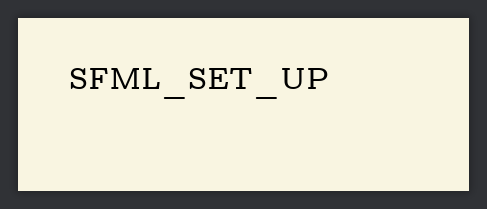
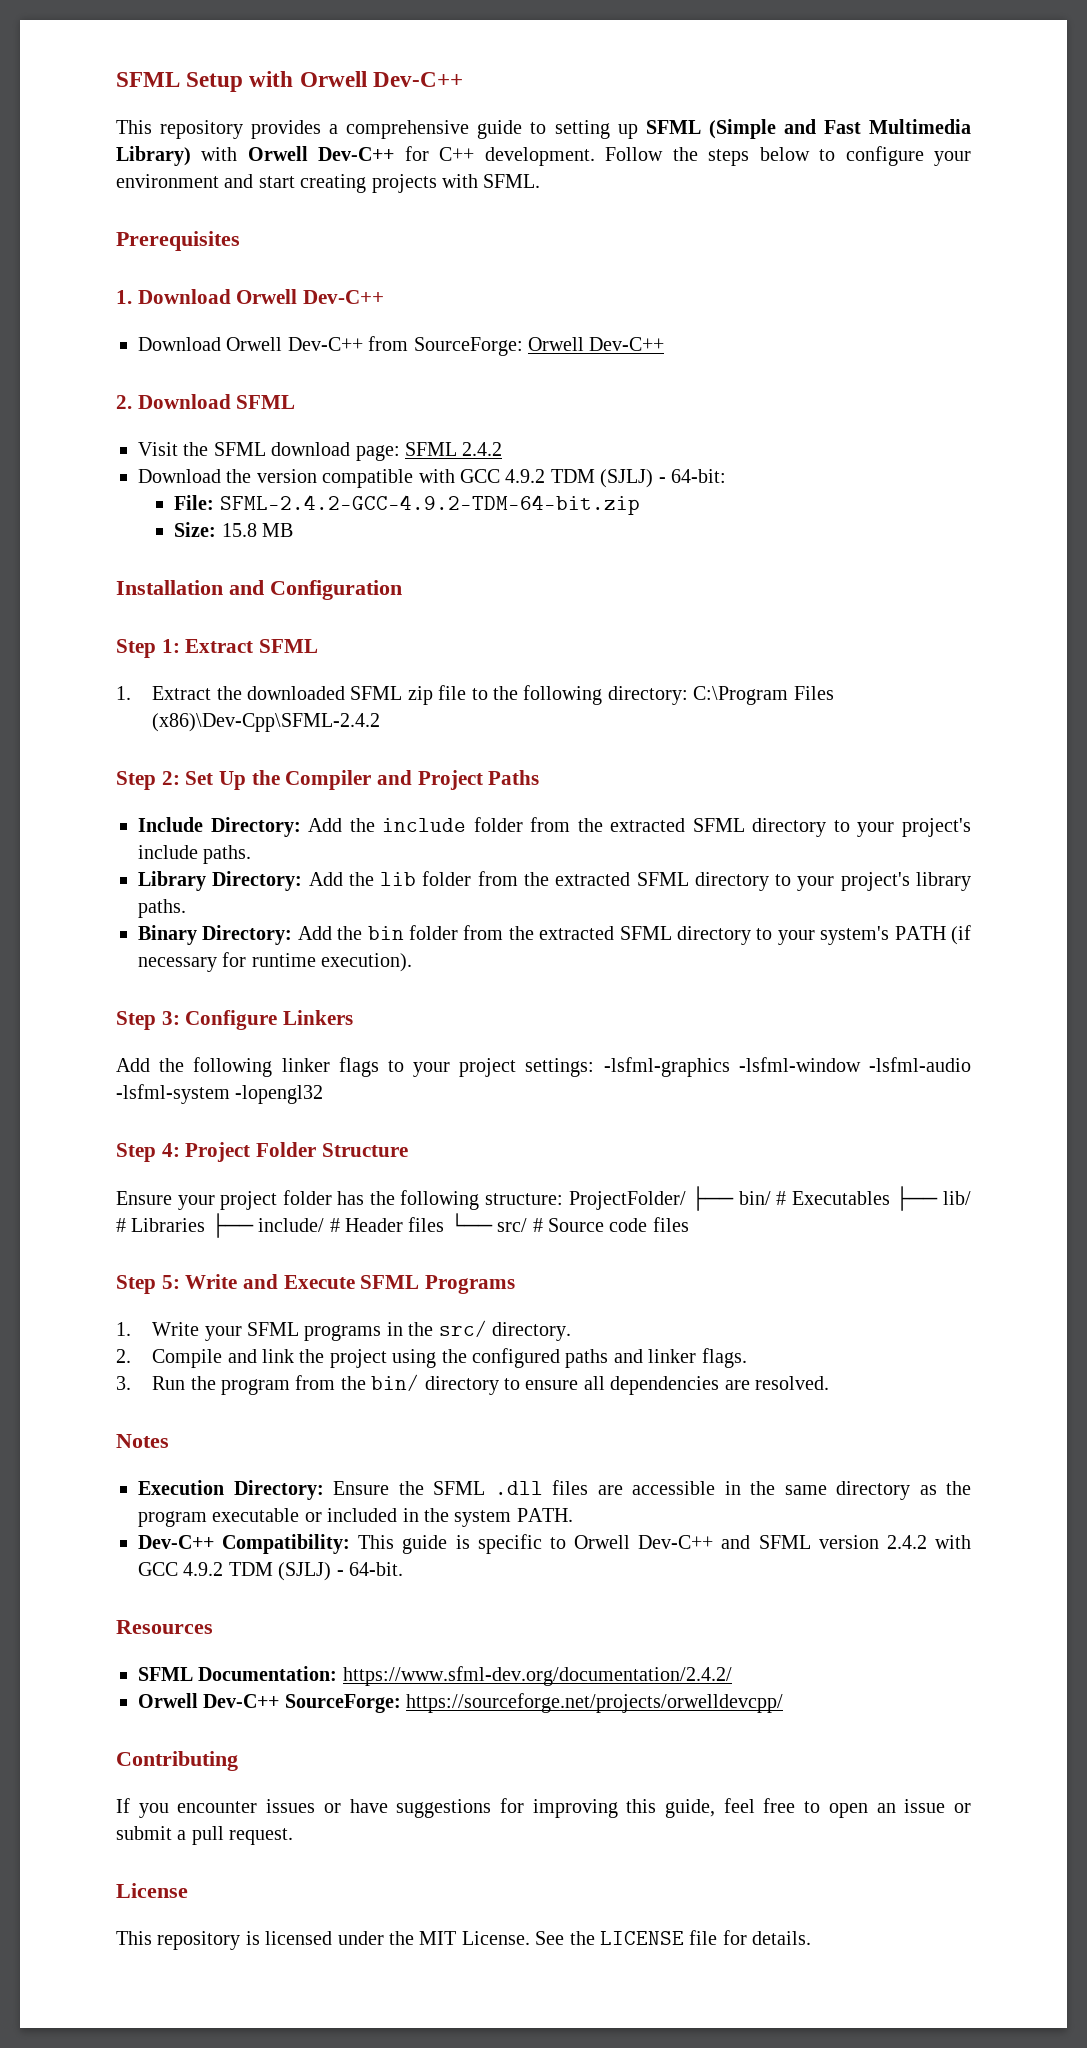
[69,68,329,99] SFML_SET_UP -> [116,71,463,92] [116,119,972,139] [116,146,971,166] [116,174,541,193] [116,231,240,251] [116,289,385,304] [138,336,665,356] [116,394,296,409] [138,442,503,461] [138,469,726,488] [174,495,640,515] [174,522,294,537] [116,580,402,600] [116,639,319,658] [116,685,834,705] [152,713,381,732] [116,770,540,790] [138,817,972,837] [138,845,252,864] [138,871,972,891] [138,899,186,918] [138,925,971,945] [138,952,413,972] [116,1010,354,1030] [116,1057,971,1077] [116,1084,324,1104] [116,1142,408,1162] [116,1186,971,1211] [116,1213,689,1238] [116,1274,516,1294] [116,1320,572,1341] [116,1348,747,1368] [116,1374,830,1395] [116,1434,169,1448] [138,1480,971,1500] [138,1508,573,1527] [138,1534,971,1554] [138,1562,403,1581] [116,1620,213,1634] [138,1666,732,1686] [138,1693,784,1713] [116,1751,238,1771] [116,1798,972,1818] [116,1826,294,1845] [116,1883,188,1898] [116,1930,812,1950] SFML Setup with Orwell Dev-C++ // This repository provides a comprehensive guide to setting up SFML (Simple and Fast Multimedia Library) with Orwell Dev-C++ for C++ development. Follow the steps below to configure your environment and start creating projects with SFML. // Prerequisites // 1. Download Orwell Dev-C++ // Download Orwell Dev-C++ from SourceForge: Orwell Dev-C++ // 2. Download SFML // Visit the SFML download page: SFML 2.4.2 // Download the version compatible with GCC 4.9.2 TDM (SJLJ) - 64-bit: // File: SFML-2.4.2-GCC-4.9.2-TDM-64-bit.zip // Size: 15.8 MB // Installation and Configuration // Step 1: Extract SFML // 1. Extract the downloaded SFML zip file to the following directory: C:\Program Files (x86)\Dev-Cpp\SFML-2.4.2 // Step 2: Set Up the Compiler and Project Paths // Include Directory: Add the include folder from the extracted SFML directory to your project's include paths. // Library Directory: Add the lib folder from the extracted SFML directory to your project's library paths. // Binary Directory: Add the bin folder from the extracted SFML directory to your system's PATH (if necessary for runtime execution). // Step 3: Configure Linkers // Add the following linker flags to your project settings: -lsfml-graphics -lsfml-window -lsfml-audio -lsfml-system -lopengl32 // Step 4: Project Folder Structure // Ensure your project folder has the following structure: ProjectFolder/ ├── bin/ # Executables ├── lib/ # Libraries ├── include/ # Header files └── src/ # Source code files // Step 5: Write and Execute SFML Programs // 1. Write your SFML programs in the src/ directory. // 2. Compile and link the project using the configured paths and linker flags. // 3. Run the program from the bin/ directory to ensure all dependencies are resolved. // Notes // Execution Directory: Ensure the SFML .dll files are accessible in the same directory as the program executable or included in the system PATH. // Dev-C++ Compatibility: This guide is specific to Orwell Dev-C++ and SFML version 2.4.2 with GCC 4.9.2 TDM (SJLJ) - 64-bit. // Resources // SFML Documentation: https://www.sfml-dev.org/documentation/2.4.2/ // Orwell Dev-C++ SourceForge: https://sourceforge.net/projects/orwelldevcpp/ // Contributing // If you encounter issues or have suggestions for improving this guide, feel free to open an issue or submit a pull request. // License // This repository is licensed under the MIT License. See the LICENSE file for details.

